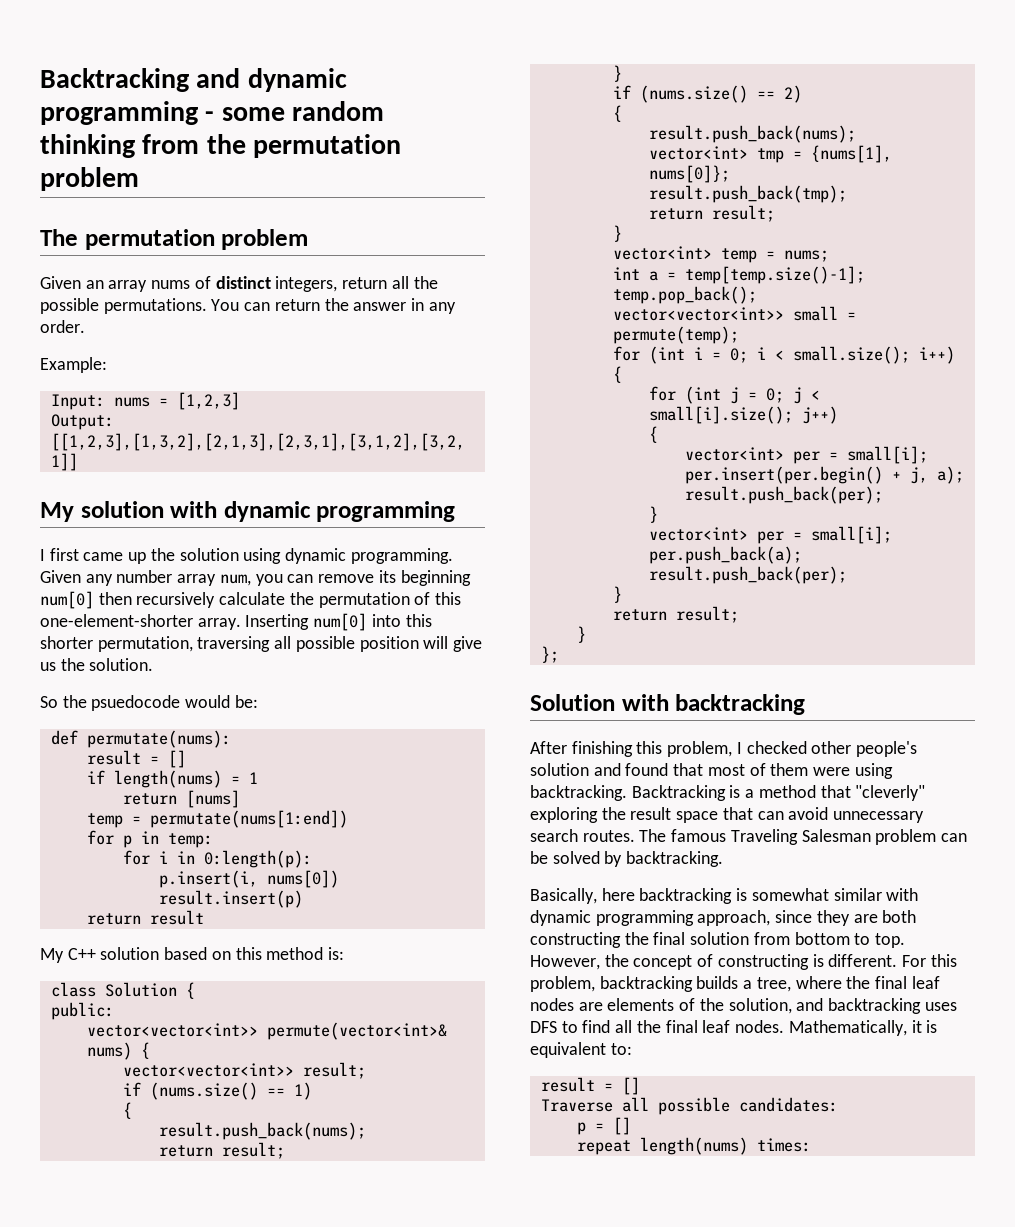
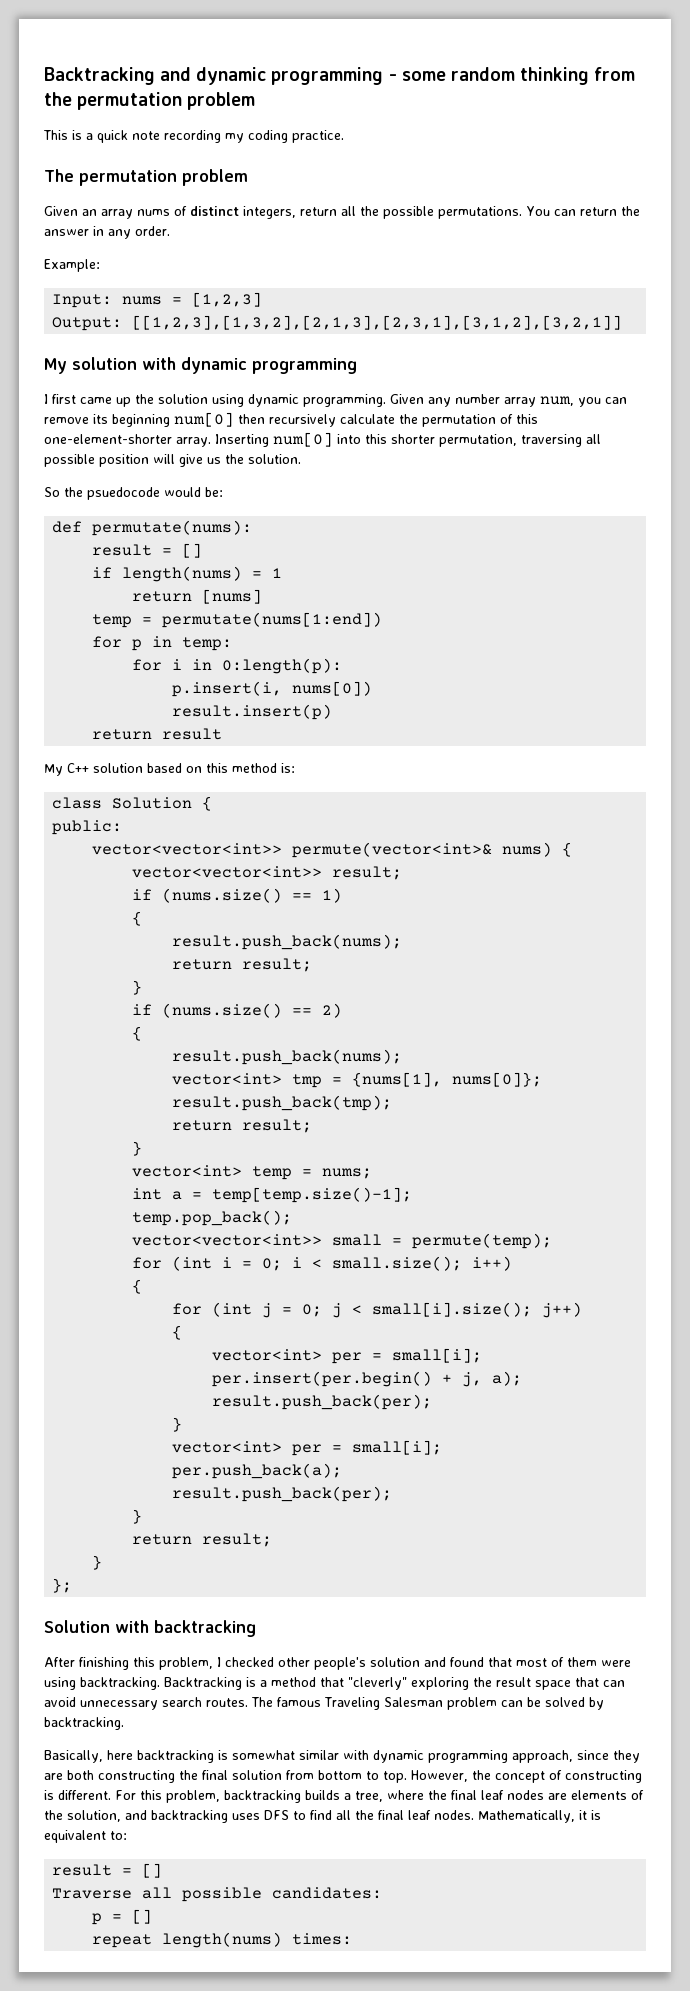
(139, 179) none -> [43,130,344,143] // This is a quick note recording my coding practice.

